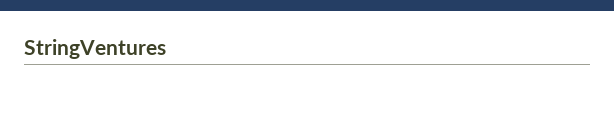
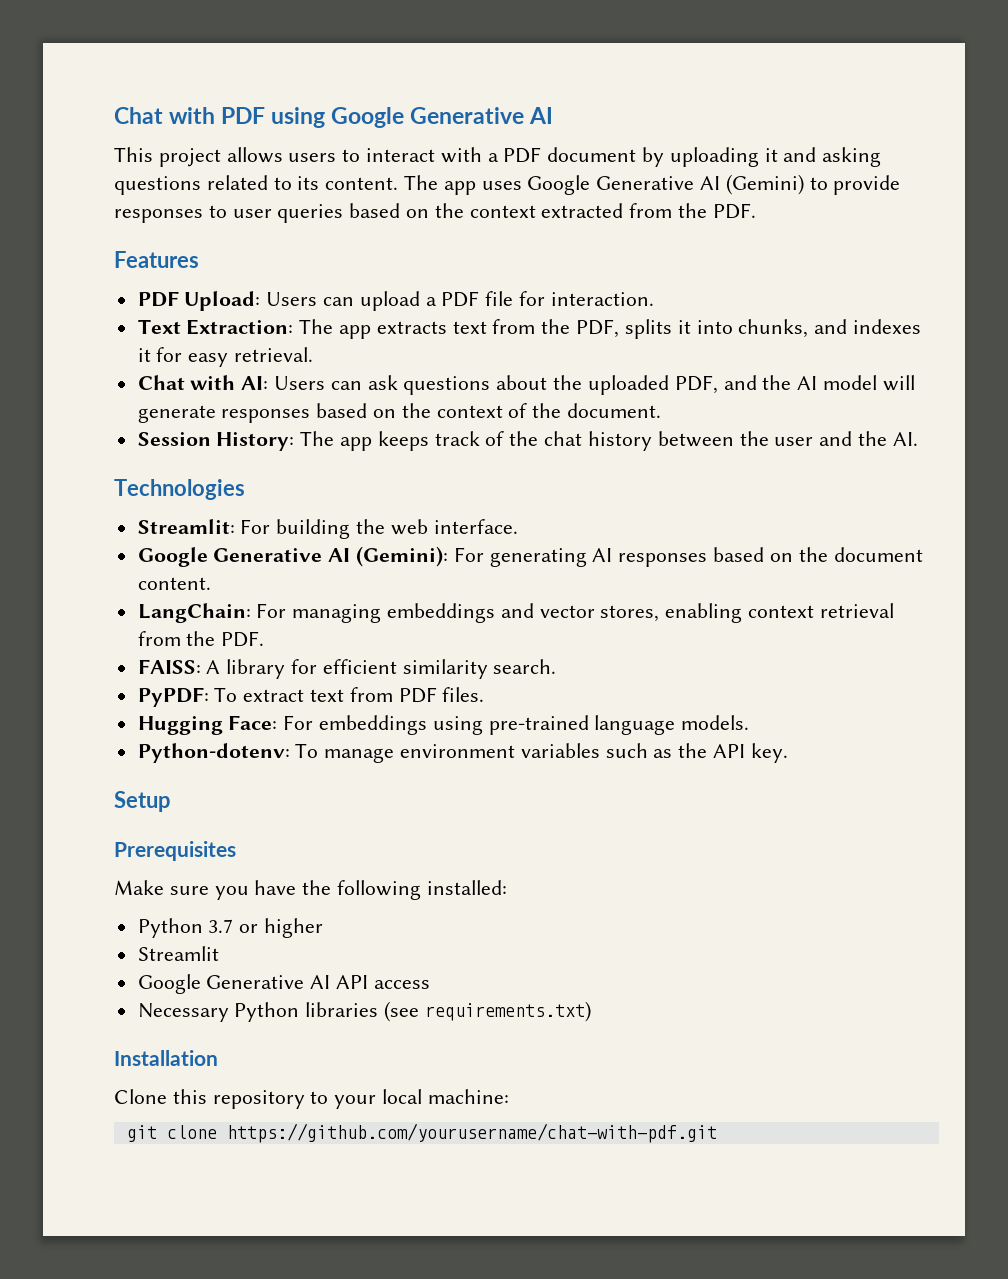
[24,39,166,59] StringVentures -> [114,107,554,128] [114,147,882,167] [114,174,901,195] [114,203,756,223] [114,251,199,268] [137,291,654,311] [137,319,921,339] [137,347,314,367] [137,375,915,395] [137,403,662,423] [137,431,918,451] [114,479,245,500] [137,519,518,539] [137,546,923,567] [137,577,211,590] [137,603,894,623] [137,631,265,647] [137,659,557,679] [137,687,485,707] [137,715,750,735] [137,743,788,763] [114,791,171,812] [114,841,236,861] [114,880,507,900] [137,918,324,938] [137,946,219,961] [137,974,430,994] [137,1001,591,1022] [114,1050,218,1066] [114,1089,509,1109] [126,1123,717,1143] Chat with PDF using Google Generative AI // This project allows users to interact with a PDF document by uploading it and asking questions related to its content. The app uses Google Generative AI (Gemini) to provide responses to user queries based on the context extracted from the PDF. // Features // PDF Upload: Users can upload a PDF file for interaction. // Text Extraction: The app extracts text from the PDF, splits it into chunks, and indexes it for easy retrieval. // Chat with AI: Users can ask questions about the uploaded PDF, and the AI model will generate responses based on the context of the document. // Session History: The app keeps track of the chat history between the user and the AI. // Technologies // Streamlit: For building the web interface. // Google Generative AI (Gemini): For generating AI responses based on the document content. // LangChain: For managing embeddings and vector stores, enabling context retrieval from the PDF. // FAISS: A library for efficient similarity search. // PyPDF: To extract text from PDF files. // Hugging Face: For embeddings using pre-trained language models. // Python-dotenv: To manage environment variables such as the API key. // Setup // Prerequisites // Make sure you have the following installed: // Python 3.7 or higher // Streamlit // Google Generative AI API access // Necessary Python libraries (see requirements.txt) // Installation // Clone this repository to your local machine: // git clone https://github.com/yourusername/chat-with-pdf.git

